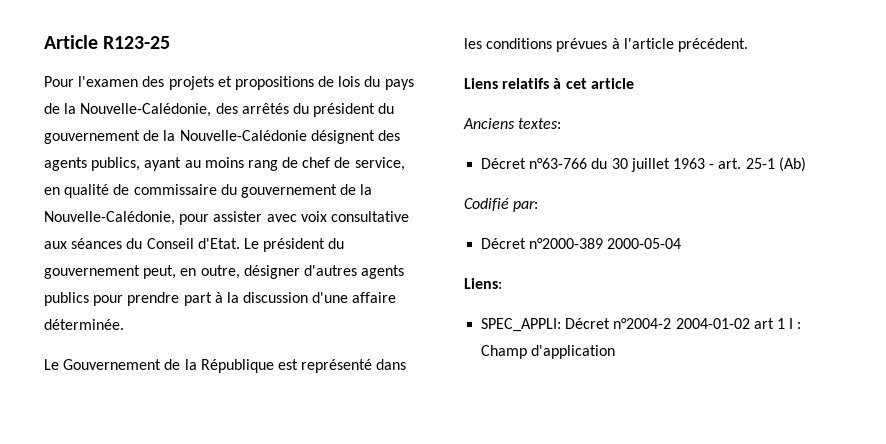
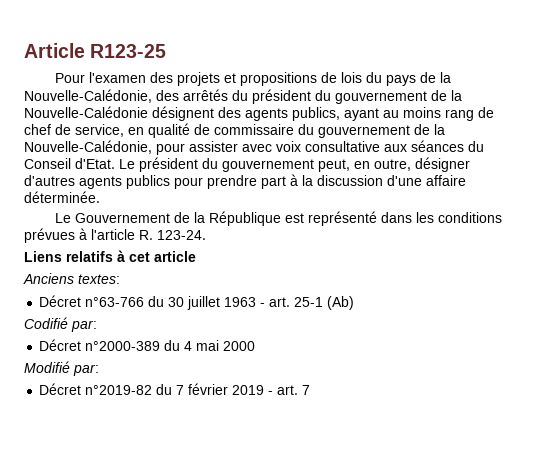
[677,38,748,52] précédent. -> [139,230,206,240] R. 123-24.
[607,238,682,249] [464,278,502,289] [481,318,802,332] [481,345,616,359] 2000-05-04 // Liens: // SPEC_APPLI: Décret n°2004-2 2004-01-02 art 1 I : Champ d'application -> [164,340,256,351] [24,361,99,376] [39,383,311,395] du 4 mai 2000 // Modifié par: // Décret n°2019-82 du 7 février 2019 - art. 7

